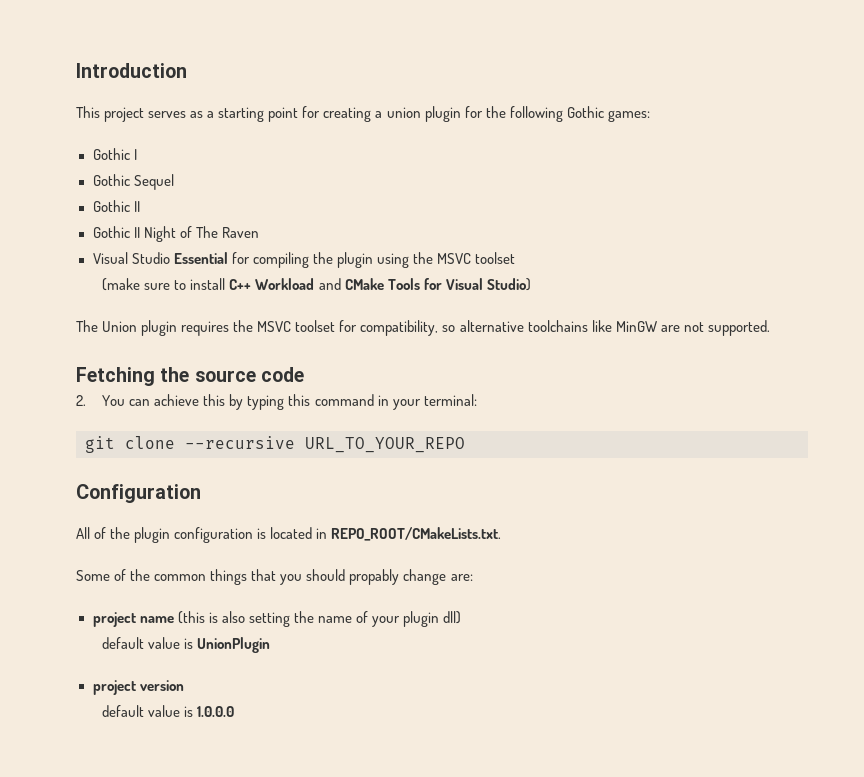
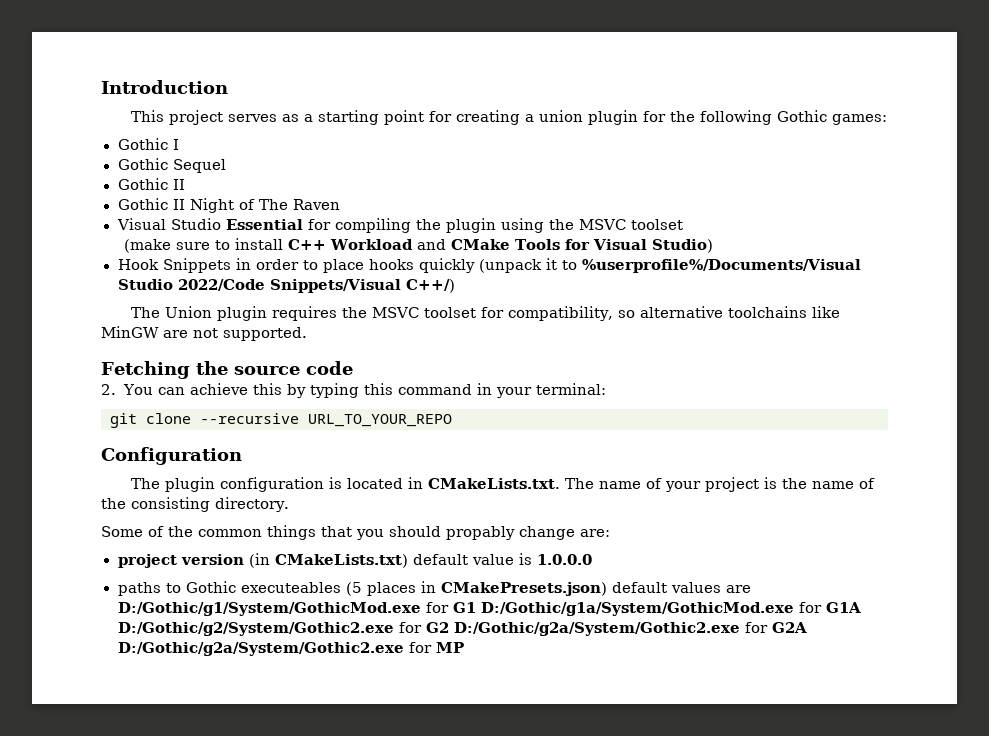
(531, 284) none -> [117,258,861,273] [117,279,455,293] // Hook Snippets in order to place hooks quickly (unpack it to %userprofile%/Documents/Visual Studio 2022/Code Snippets/Visual C++/)
[76,527,131,539] All of the -> [130,478,160,489] The
[331,527,502,541] REPO_ROOT/CMakeLists.txt. -> [427,477,875,492] [101,497,289,512] CMakeLists.txt. The name of your project is the name of the consisting directory.
[92,611,462,627] [102,637,271,653] // project name (this is also setting the name of your plugin dll) // default value is UnionPlugin -> (610, 533) none
(184, 685) // -> [248,553,408,568] (in CMakeLists.txt)
(235, 711) none -> [117,581,751,596] [117,602,861,616] [117,622,807,636] [117,642,464,656] // paths to Gothic executeables (5 places in CMakePresets.json) default values are D:/Gothic/g1/System/GothicMod.exe for G1 D:/Gothic/g1a/System/GothicMod.exe for G1A D:/Gothic/g2/System/Gothic2.exe for G2 D:/Gothic/g2a/System/Gothic2.exe for G2A D:/Gothic/g2a/System/Gothic2.exe for MP

